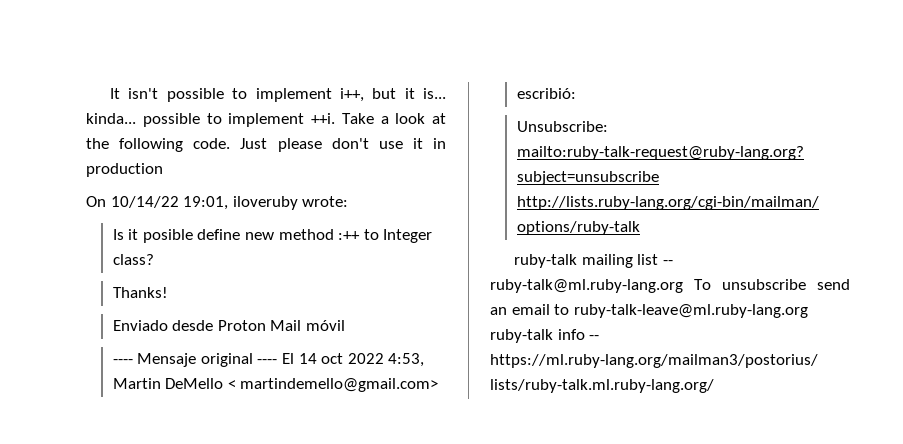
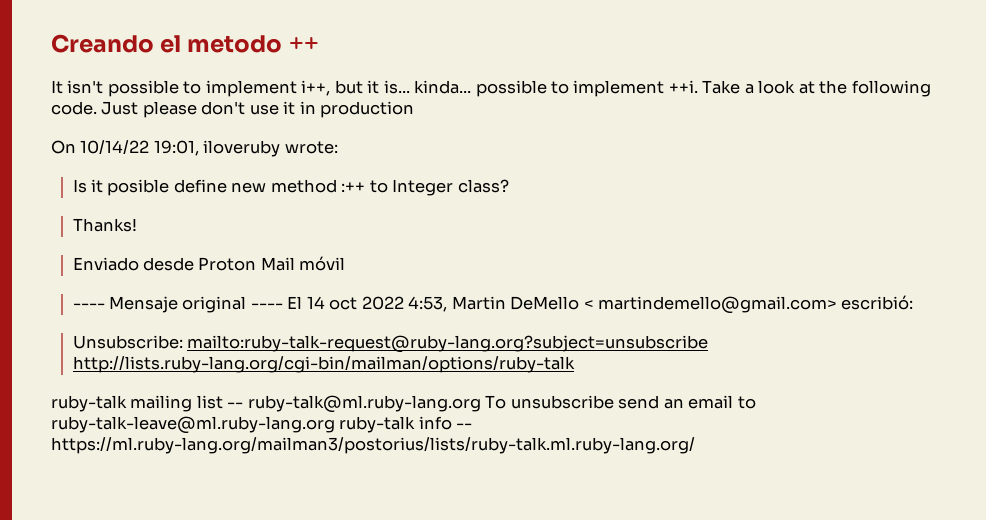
(109, 93) none -> [51,34,319,53] Creando el metodo ++ //

